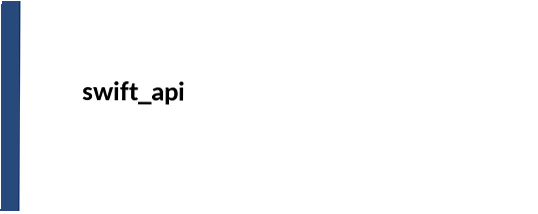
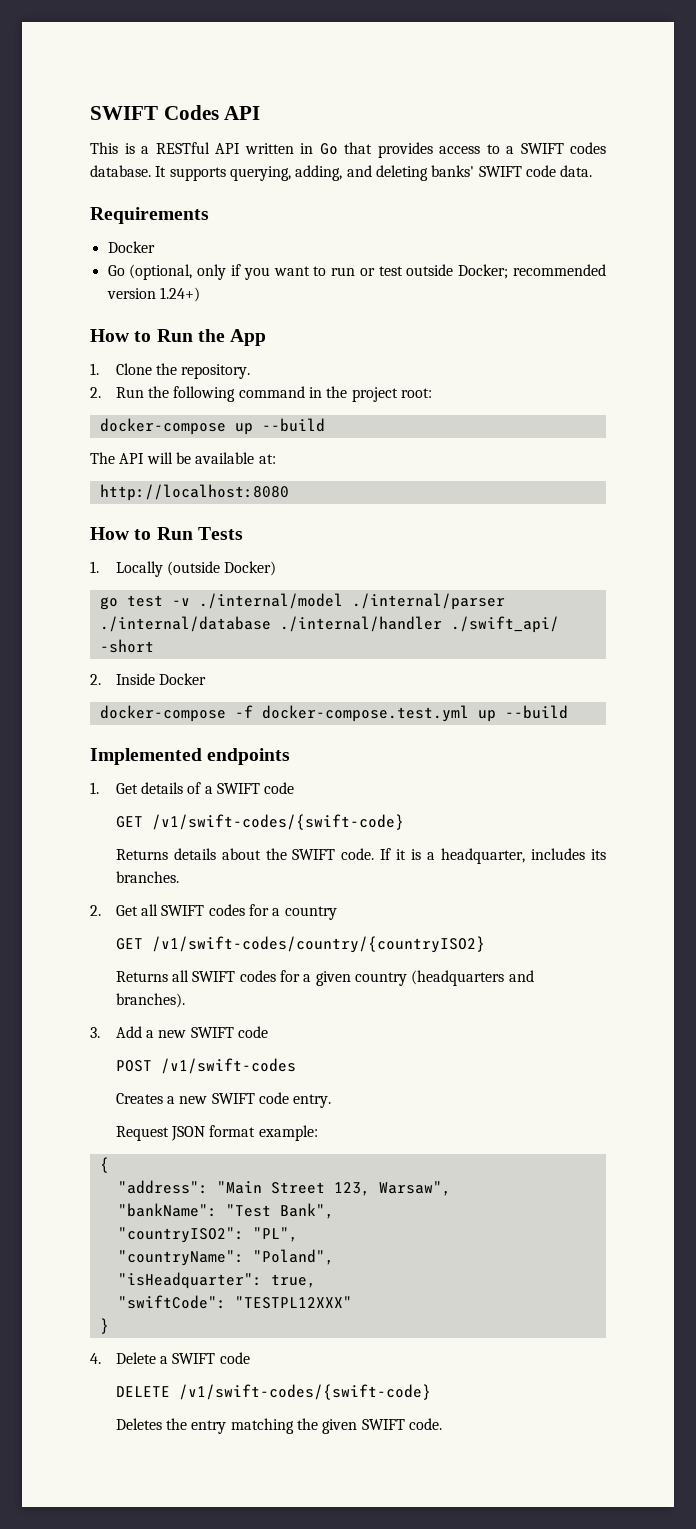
[82,81,186,105] swift_api -> [90,105,261,120] [90,142,606,158] [90,165,593,181] [90,207,209,224] [107,241,155,253] [107,264,607,280] [106,287,200,302] [90,329,267,346] [90,363,251,379] [90,386,432,402] [99,418,325,435] [90,452,276,464] [99,484,289,501] [90,527,243,540] [90,561,277,577] [99,593,505,610] [99,616,559,633] [99,639,154,653] [90,673,207,685] [99,705,568,722] [90,748,291,765] [90,782,295,794] [115,814,404,830] [115,848,606,864] [115,871,179,883] [90,904,337,920] [115,936,485,953] [115,970,534,986] [115,993,185,1008] [90,1026,269,1038] [115,1058,296,1074] [115,1092,332,1108] [115,1125,318,1141] [99,1157,109,1173] [117,1180,451,1196] [117,1203,334,1219] [117,1227,298,1243] [117,1249,334,1266] [117,1272,316,1289] [117,1295,352,1309] [99,1318,109,1334] [90,1352,250,1364] [115,1384,431,1400] [115,1418,442,1434] SWIFT Codes API // This is a RESTful API written in Go that provides access to a SWIFT codes database. It supports querying, adding, and deleting banks' SWIFT code data. // Requirements // Docker // Go (optional, only if you want to run or test outside Docker; recommended version 1.24+) // How to Run the App // 1. Clone the repository. // 2. Run the following command in the project root: // docker-compose up --build // The API will be available at: // http://localhost:8080 // How to Run Tests // 1. Locally (outside Docker) // go test -v ./internal/model ./internal/parser ./internal/database ./internal/handler ./swift_api/ -short // 2. Inside Docker // docker-compose -f docker-compose.test.yml up --build // Implemented endpoints // 1. Get details of a SWIFT code // GET /v1/swift-codes/{swift-code} // Returns details about the SWIFT code. If it is a headquarter, includes its branches. // 2. Get all SWIFT codes for a country // GET /v1/swift-codes/country/{countryISO2} // Returns all SWIFT codes for a given country (headquarters and branches). // 3. Add a new SWIFT code // POST /v1/swift-codes // Creates a new SWIFT code entry. // Request JSON format example: // { // "address": "Main Street 123, Warsaw", // "bankName": "Test Bank", // "countryISO2": "PL", // "countryName": "Poland", // "isHeadquarter": true, // "swiftCode": "TESTPL12XXX" // } // 4. Delete a SWIFT code // DELETE /v1/swift-codes/{swift-code} // Deletes the entry matching the given SWIFT code.

